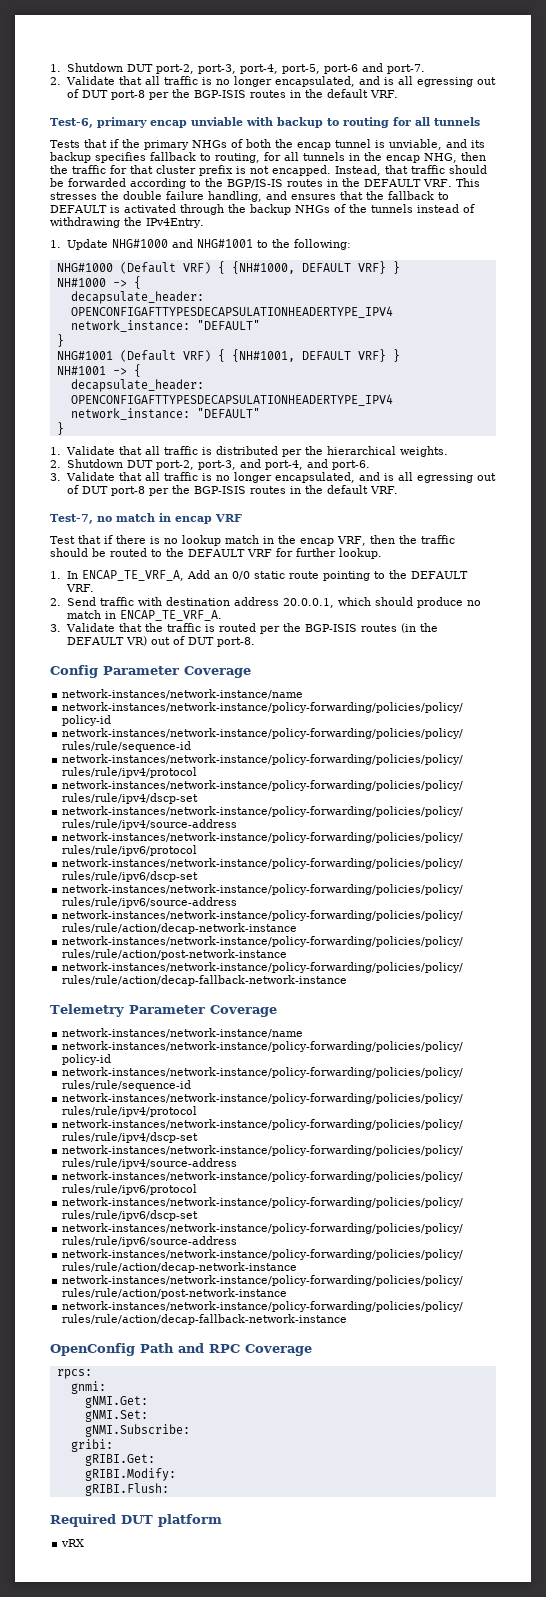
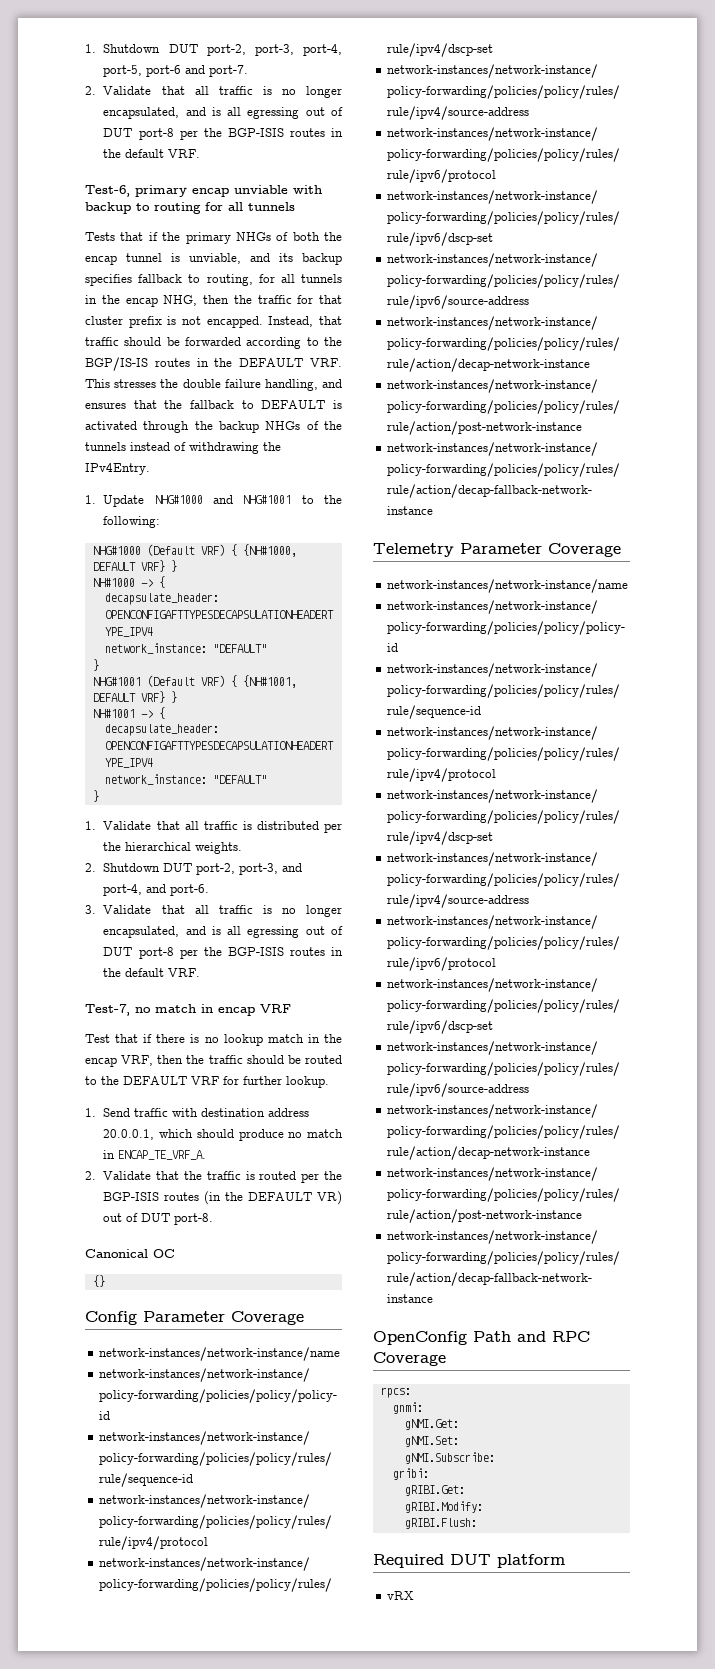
[66,570,468,581] [65,584,95,592] [50,598,61,606] In ENCAP_TE_VRF_A, Add an 0/0 static route pointing to the DEFAULT VRF. // 2. -> (96, 1112) none
[50,624,61,632] 3. -> [85,1171,96,1180] 2.
(255, 642) none -> [85,1249,175,1258] [92,1275,105,1287] // Canonical OC // {}

